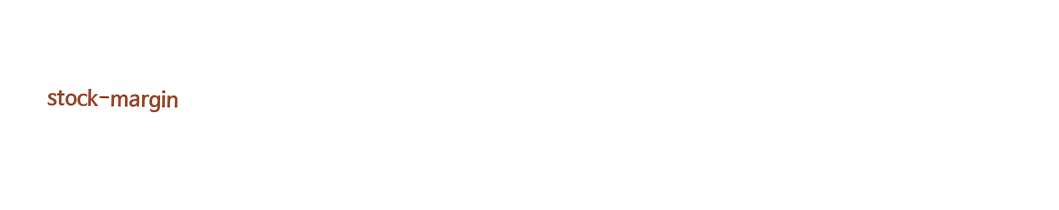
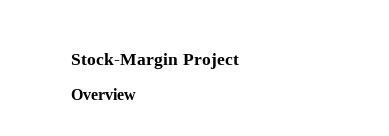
[46,88,179,113] stock-margin -> [71,53,239,69] [71,88,136,100] Stock-Margin Project // Overview

